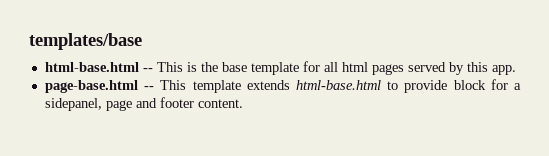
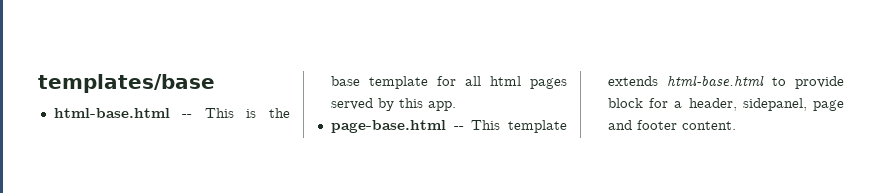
(521, 86) none -> [688,98,737,111] header,

